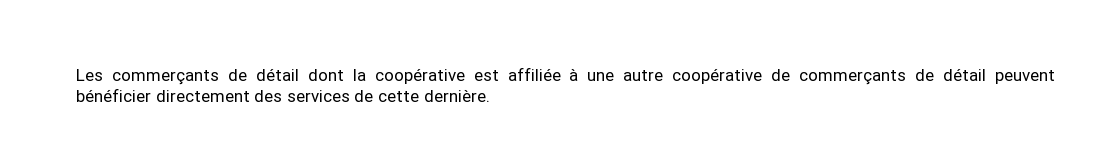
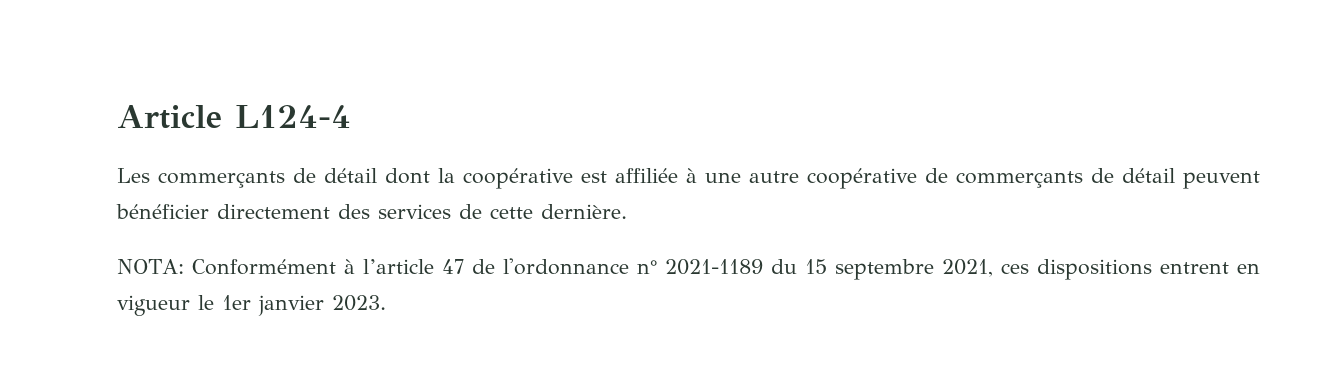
(76, 75) none -> [117,105,351,129] Article L124-4 //
(490, 95) none -> [117,258,1260,280] [117,295,386,316] // NOTA: Conformément à l’article 47 de l'ordonnance n° 2021-1189 du 15 septembre 2021, ces dispositions entrent en vigueur le 1er janvier 2023.

